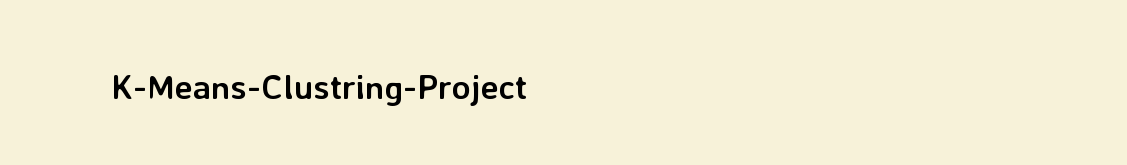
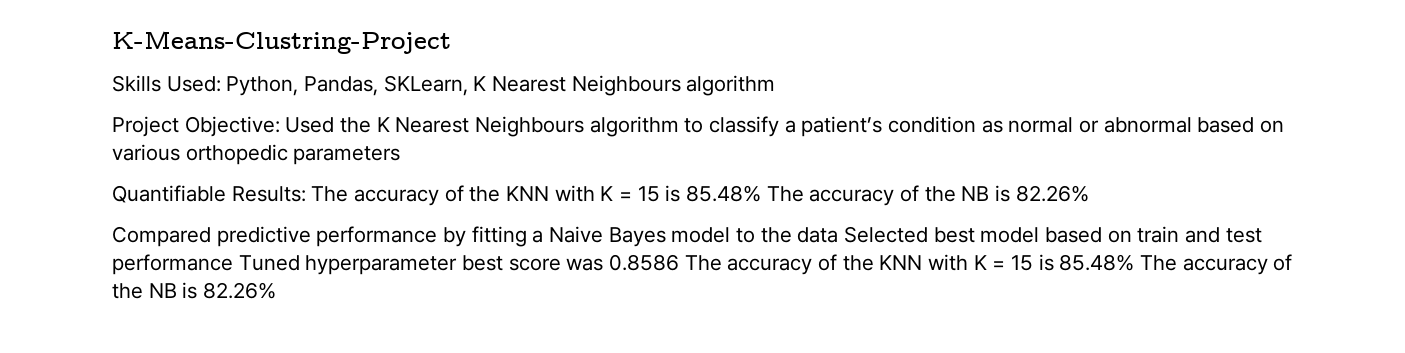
(527, 90) none -> [112,75,776,96] [112,116,1285,137] [112,144,401,165] [112,185,1089,206] [112,226,1262,247] [112,254,1293,275] [112,282,277,299] // Skills Used: Python, Pandas, SKLearn, K Nearest Neighbours algorithm // Project Objective: Used the K Nearest Neighbours algorithm to classify a patient’s condition as normal or abnormal based on various orthopedic parameters // Quantifiable Results: The accuracy of the KNN with K = 15 is 85.48% The accuracy of the NB is 82.26% // Compared predictive performance by fitting a Naive Bayes model to the data Selected best model based on train and test performance Tuned hyperparameter best score was 0.8586 The accuracy of the KNN with K = 15 is 85.48% The accuracy of the NB is 82.26%

